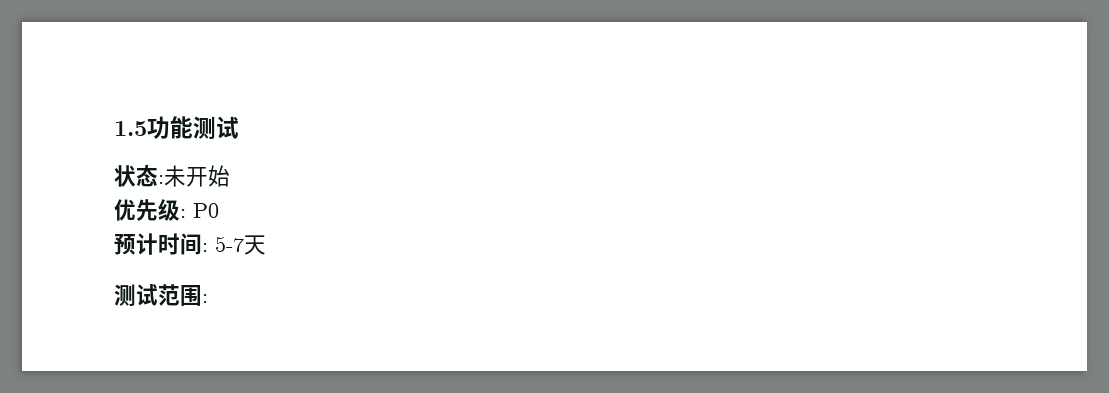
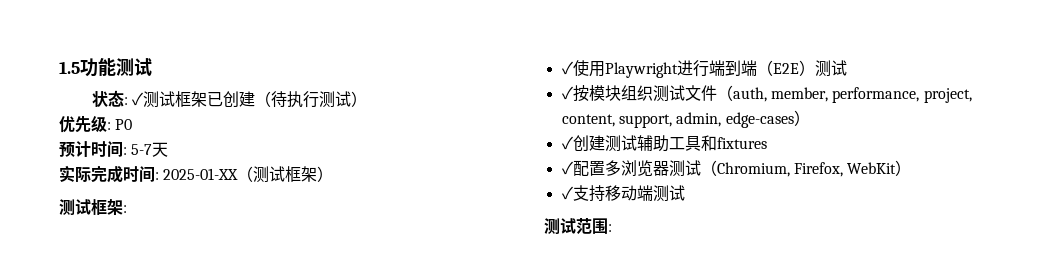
[164,165,230,187] 未开始 -> [132,91,368,108] ✓测试框架已创建（待执行测试）
(266, 245) none -> [59,165,334,183] [59,199,127,216] [561,60,847,78] [561,85,972,103] [561,110,810,128] [561,135,767,152] [561,160,912,177] [561,185,685,202] // 实际完成时间: 2025-01-XX（测试框架） // 测试框架: // ✓使用Playwright进行端到端（E2E）测试 // ✓按模块组织测试文件（auth, member, performance, project, content, support, admin, edge-cases） // ✓创建测试辅助工具和fixtures // ✓配置多浏览器测试（Chromium, Firefox, WebKit） // ✓支持移动端测试

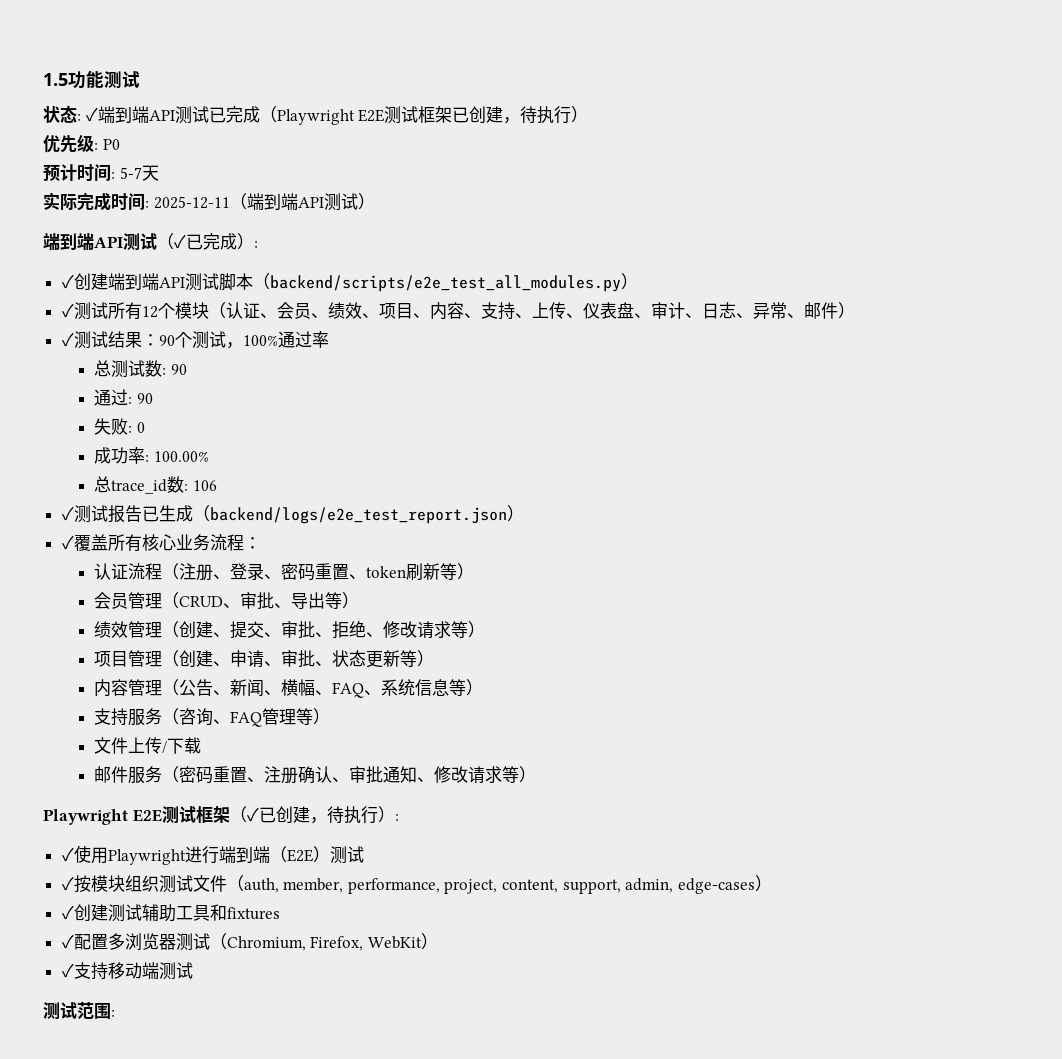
(144, 99) none -> [97,106,385,125] 端到端API测试已完成（Playwright E2E
[255,91,352,108] （待执行测试 -> [503,106,572,124] ，待执行
[163,166,334,183] [59,199,123,216] 2025-01-XX（测试框架） // 测试框架 -> [153,193,375,211] [43,233,258,251] [61,273,638,292] [61,302,855,320] [61,331,329,349] [94,360,187,378] [94,389,153,406] [94,418,145,435] [94,447,209,464] [94,476,217,494] [61,505,524,524] [61,534,261,552] [94,563,475,581] [94,592,360,610] [94,621,486,639] [94,650,435,668] [94,679,484,698] [94,708,331,727] [94,737,202,754] [94,766,537,784] [43,806,395,825] 2025-12-11（端到端API测试） // 端到端API测试（✓已完成）: // ✓创建端到端API测试脚本（backend/scripts/e2e_test_all_modules.py） // ✓测试所有12个模块（认证、会员、绩效、项目、内容、支持、上传、仪表盘、审计、日志、异常、邮件） // ✓测试结果：90个测试，100%通过率 // 总测试数: 90 // 通过: 90 // 失败: 0 // 成功率: 100.00% // 总trace_id数: 106 // ✓测试报告已生成（backend/logs/e2e_test_report.json） // ✓覆盖所有核心业务流程： // 认证流程（注册、登录、密码重置、token刷新等） // 会员管理（CRUD、审批、导出等） // 绩效管理（创建、提交、审批、拒绝、修改请求等） // 项目管理（创建、申请、审批、状态更新等） // 内容管理（公告、新闻、横幅、FAQ、系统信息等） // 支持服务（咨询、FAQ管理等） // 文件上传/下载 // 邮件服务（密码重置、注册确认、审批通知、修改请求等） // Playwright E2E测试框架（✓已创建，待执行）

